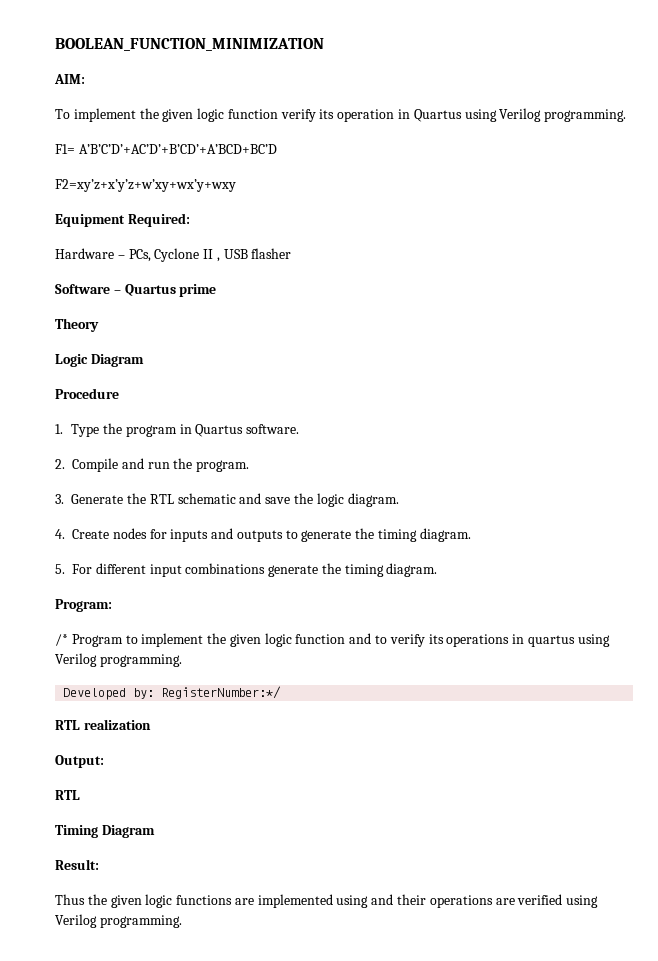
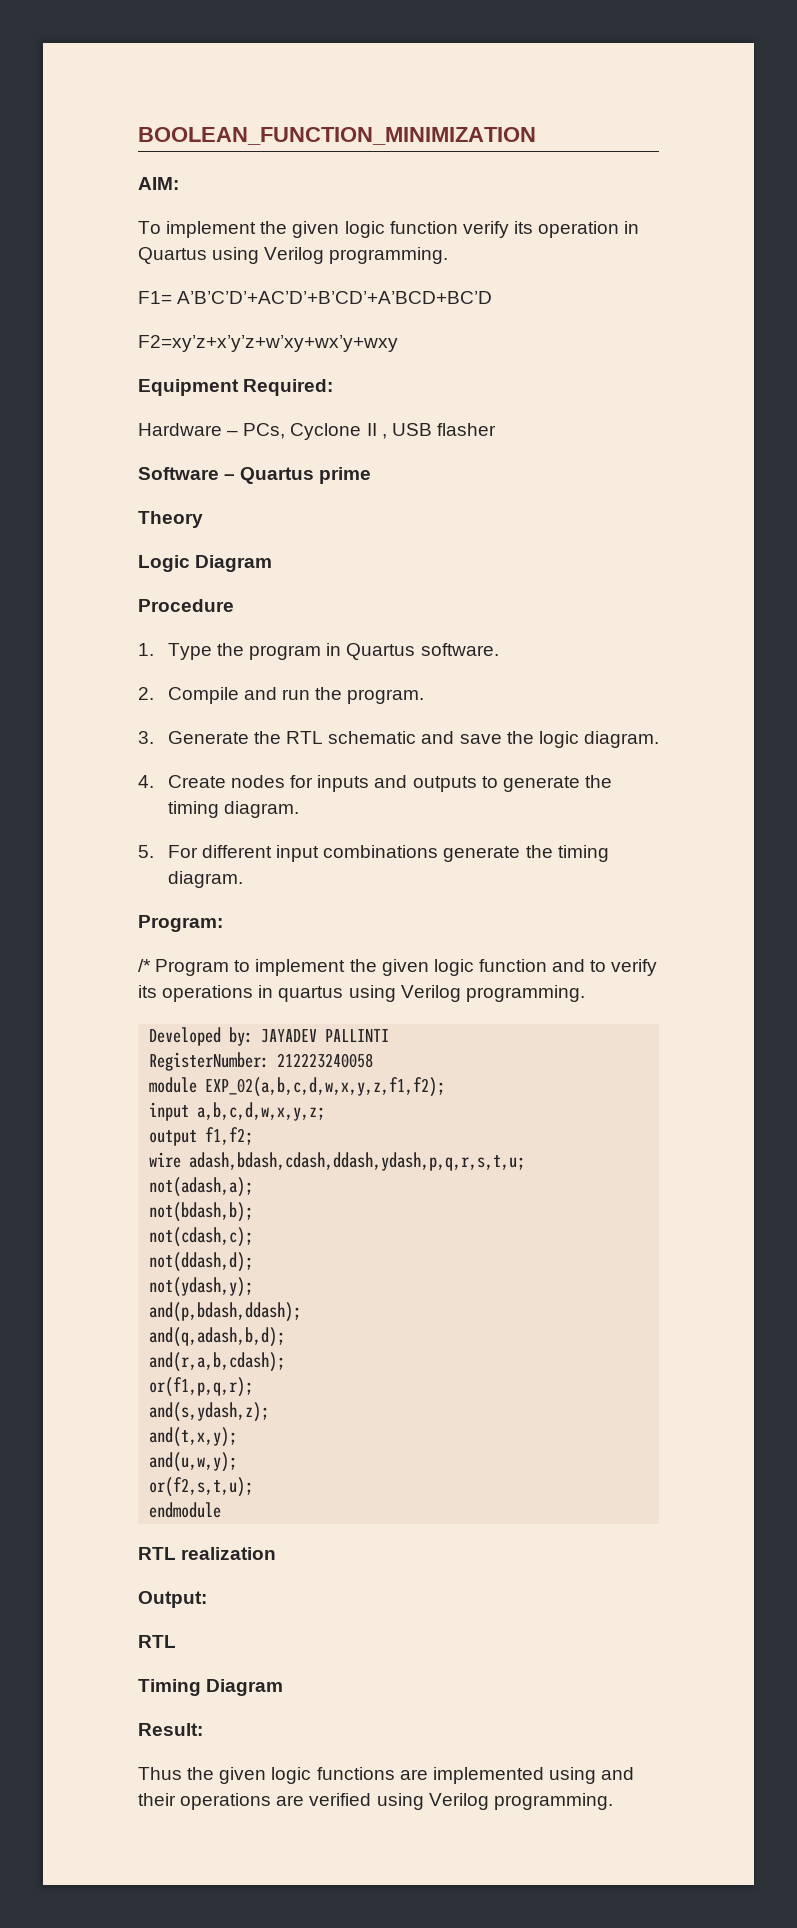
[161,686,282,699] RegisterNumber:*/ -> [261,1029,390,1043] [149,1052,374,1071] [149,1077,446,1097] [149,1102,326,1121] [149,1127,254,1146] [149,1152,526,1171] [149,1177,254,1197] [149,1202,254,1222] [149,1227,254,1247] [149,1252,254,1272] [149,1277,254,1297] [149,1302,302,1322] [149,1327,286,1347] [149,1352,286,1372] [149,1377,254,1397] [149,1402,270,1422] [149,1427,238,1447] [149,1452,238,1472] [149,1477,254,1497] [149,1502,222,1518] JAYADEV PALLINTI // RegisterNumber: 212223240058 // module EXP_02(a,b,c,d,w,x,y,z,f1,f2); // input a,b,c,d,w,x,y,z; // output f1,f2; // wire adash,bdash,cdash,ddash,ydash,p,q,r,s,t,u; // not(adash,a); // not(bdash,b); // not(cdash,c); // not(ddash,d); // not(ydash,y); // and(p,bdash,ddash); // and(q,adash,b,d); // and(r,a,b,cdash); // or(f1,p,q,r); // and(s,ydash,z); // and(t,x,y); // and(u,w,y); // or(f2,s,t,u); // endmodule

